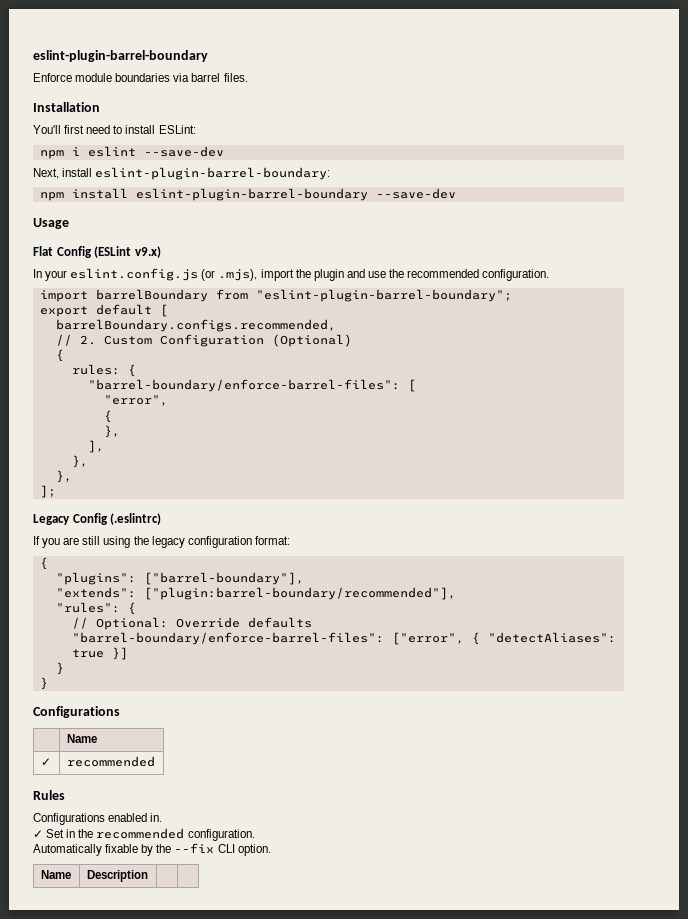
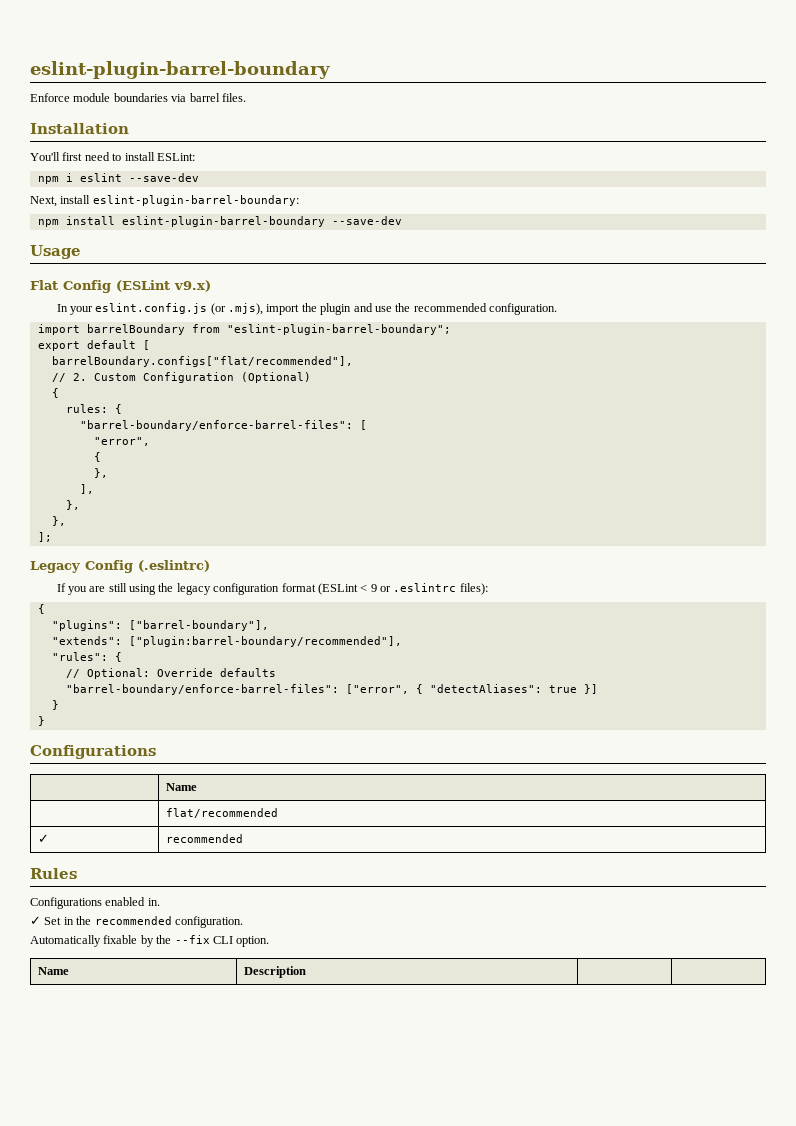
[55,319,336,332] barrelBoundary.configs.recommended, -> [51,356,353,367] barrelBoundary.configs["flat/recommended"],
[254,536,290,545] format: -> [281,583,488,595] format (ESLint < 9 or .eslintrc files):
(97, 738) none -> [165,808,278,818] // | flat/recommended

